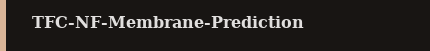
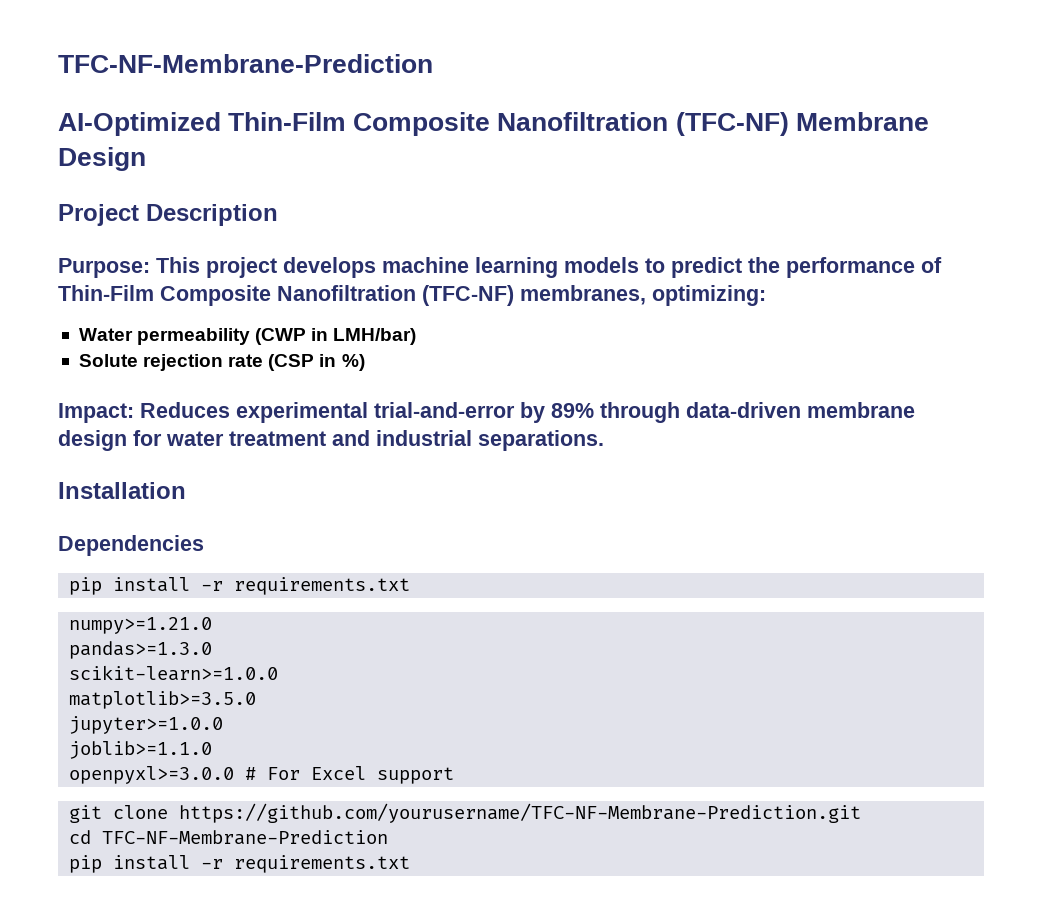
[32,16,304,28] TFC-NF-Membrane-Prediction -> [58,54,433,73] [58,112,929,136] [58,147,146,171] [58,204,278,226] [58,257,942,278] [58,285,766,306] [78,328,417,345] [78,354,365,371] [58,402,915,423] [58,430,604,451] [58,482,186,499] [58,535,204,556] [69,577,411,595] [69,617,213,634] [69,641,213,659] [69,665,279,681] [69,691,257,709] [69,716,224,734] [69,741,213,759] [69,766,455,784] [69,803,862,823] [69,830,389,845] [69,855,411,873] TFC-NF-Membrane-Prediction // AI-Optimized Thin-Film Composite Nanofiltration (TFC-NF) Membrane Design // Project Description // Purpose: This project develops machine learning models to predict the performance of Thin-Film Composite Nanofiltration (TFC-NF) membranes, optimizing: // Water permeability (CWP in LMH/bar) // Solute rejection rate (CSP in %) // Impact: Reduces experimental trial-and-error by 89% through data-driven membrane design for water treatment and industrial separations. // Installation // Dependencies // pip install -r requirements.txt // numpy>=1.21.0 // pandas>=1.3.0 // scikit-learn>=1.0.0 // matplotlib>=3.5.0 // jupyter>=1.0.0 // joblib>=1.1.0 // openpyxl>=3.0.0 # For Excel support // git clone https://github.com/yourusername/TFC-NF-Membrane-Prediction.git // cd TFC-NF-Membrane-Prediction // pip install -r requirements.txt

